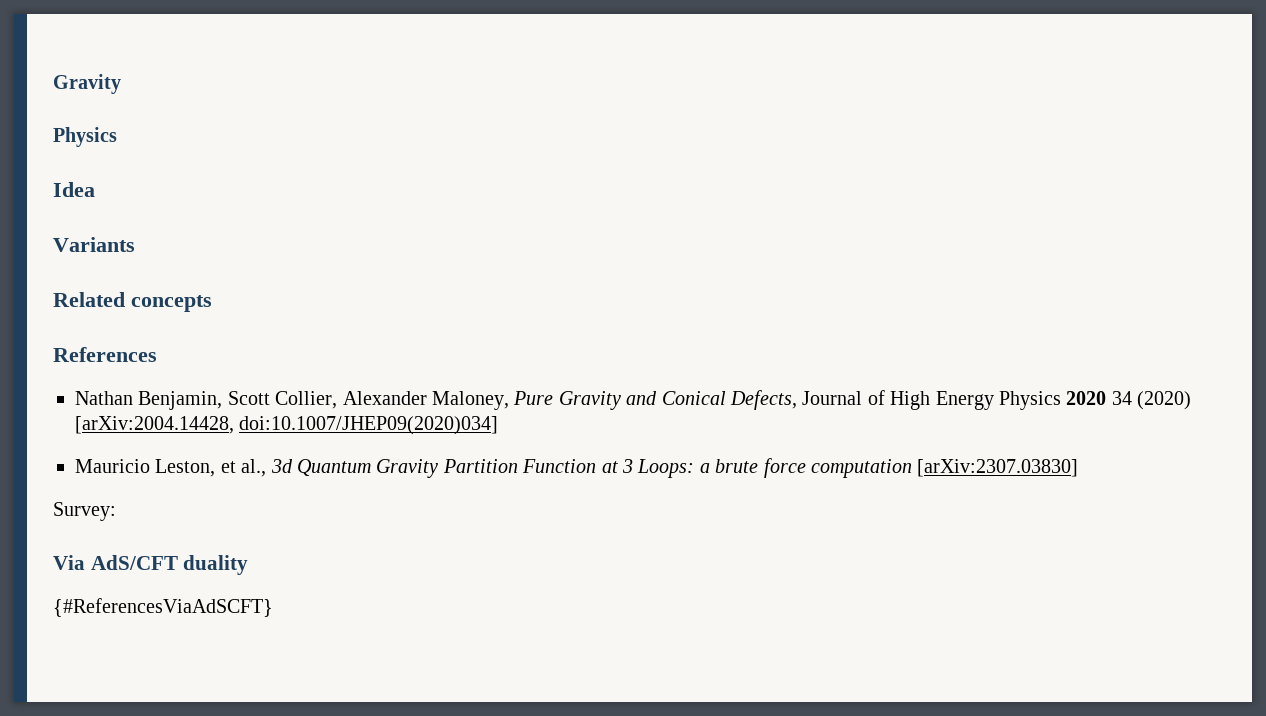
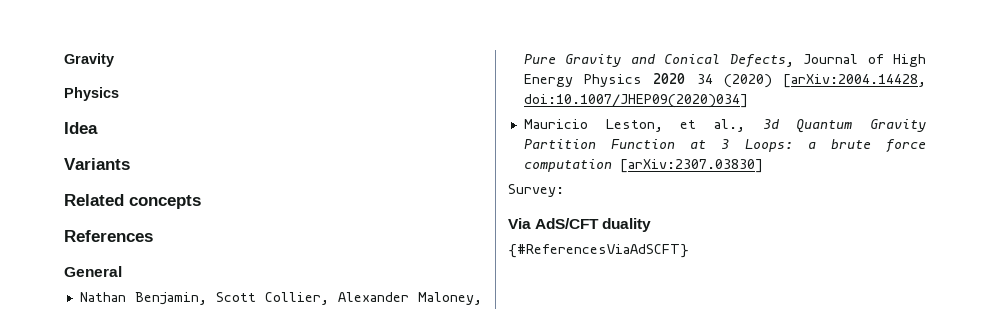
(157, 354) none -> [64,266,122,277] // General

